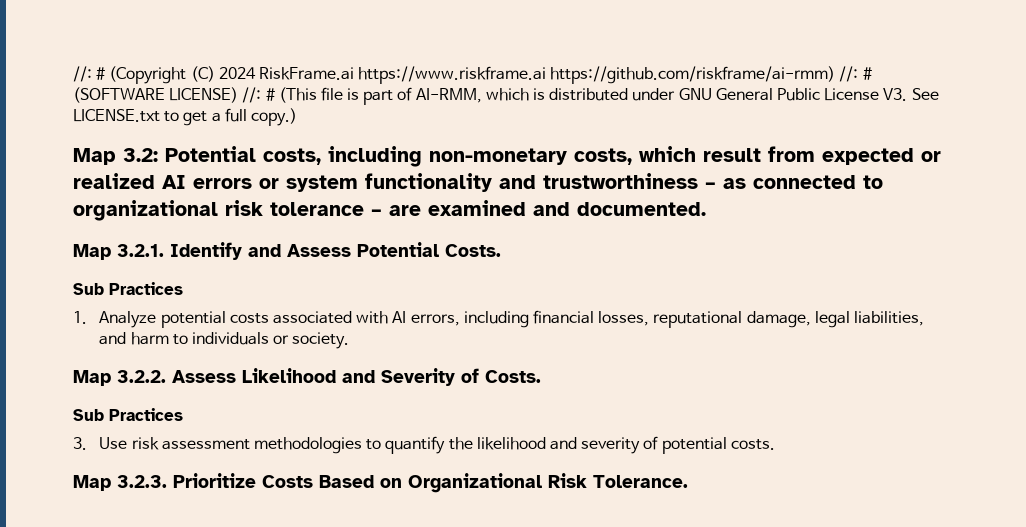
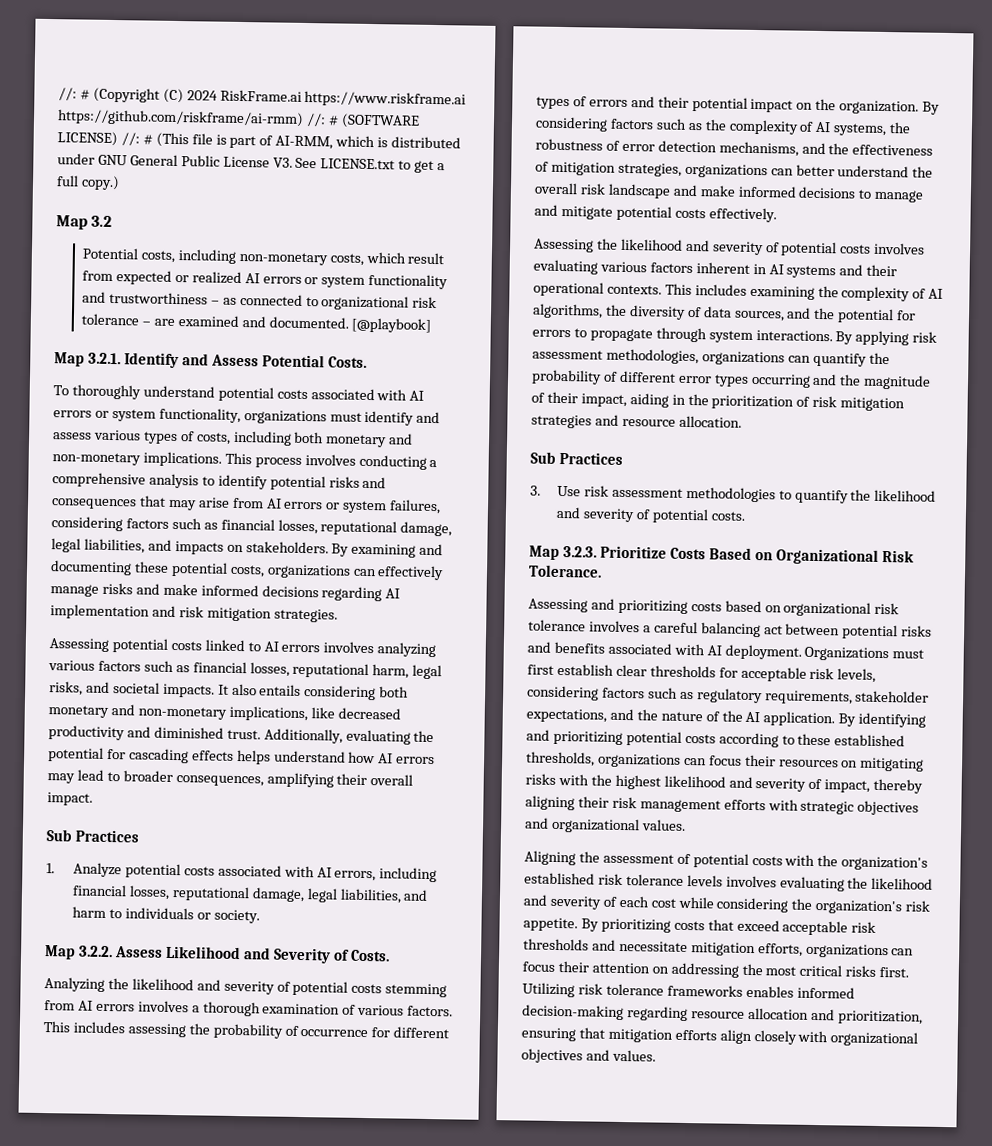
[123,148,158,162] 3.2: -> [91,215,113,227] 3.2 //
(706, 209) none -> [351,317,432,333] [@playbook]
(501, 250) none -> [53,384,425,402] [53,407,441,426] [53,429,414,448] [52,451,438,470] [52,472,387,491] [51,495,442,515] [51,516,453,537] [51,538,444,558] [50,560,445,581] [50,582,401,602] [50,604,338,623] [49,638,437,658] [48,660,443,680] [49,681,410,701] [48,704,401,722] [48,725,435,745] [48,747,436,765] [47,769,414,788] [47,792,93,806] // To thoroughly understand potential costs associated with AI errors or system functionality, organizations must identify and assess various types of costs, including both monetary and non-monetary implications. This process involves conducting a comprehensive analysis to identify potential risks and consequences that may arise from AI errors or system failures, considering factors such as financial losses, reputational damage, legal liabilities, and impacts on stakeholders. By examining and documenting these potential costs, organizations can effectively manage risks and make informed decisions regarding AI implementation and risk mitigation strategies. // Assessing potential costs linked to AI errors involves analyzing various factors such as financial losses, reputational harm, legal risks, and societal impacts. It also entails considering both monetary and non-monetary implications, like decreased productivity and diminished trust. Additionally, evaluating the potential for cascading effects helps understand how AI errors may lead to broader consequences, amplifying their overall impact.
(541, 376) none -> [44,977,448,998] [44,1000,454,1017] [43,1021,450,1039] [536,96,941,115] [535,116,912,137] [535,138,934,157] [535,161,934,179] [534,182,924,203] [534,204,777,223] [533,238,926,257] [533,259,898,279] [533,281,944,302] [532,303,917,324] [532,327,938,346] [532,348,890,367] [531,369,932,390] [531,391,906,412] [531,414,742,429] // Analyzing the likelihood and severity of potential costs stemming from AI errors involves a thorough examination of various factors. This includes assessing the probability of occurrence for different types of errors and their potential impact on the organization. By considering factors such as the complexity of AI systems, the robustness of error detection mechanisms, and the effectiveness of mitigation strategies, organizations can better understand the overall risk landscape and make informed decisions to manage and mitigate potential costs effectively. // Assessing the likelihood and severity of potential costs involves evaluating various factors inherent in AI systems and their operational contexts. This includes examining the complexity of AI algorithms, the diversity of data sources, and the potential for errors to propagate through system interactions. By applying risk assessment methodologies, organizations can quantify the probability of different error types occurring and the magnitude of their impact, aiding in the prioritization of risk mitigation strategies and resource allocation.
(688, 481) none -> [528,598,900,617] [528,619,933,640] [527,641,925,662] [527,663,877,683] [527,685,930,705] [526,708,927,728] [526,729,906,748] [526,751,925,772] [525,773,924,794] [525,795,920,816] [525,817,686,834] [524,850,929,871] [524,872,934,892] [523,894,931,915] [523,917,877,936] [523,938,915,959] [522,961,910,978] [522,982,855,999] [522,1004,923,1025] [521,1027,919,1047] [521,1048,656,1064] // Assessing and prioritizing costs based on organizational risk tolerance involves a careful balancing act between potential risks and benefits associated with AI deployment. Organizations must first establish clear thresholds for acceptable risk levels, considering factors such as regulatory requirements, stakeholder expectations, and the nature of the AI application. By identifying and prioritizing potential costs according to these established thresholds, organizations can focus their resources on mitigating risks with the highest likelihood and severity of impact, thereby aligning their risk management efforts with strategic objectives and organizational values. // Aligning the assessment of potential costs with the organization's established risk tolerance levels involves evaluating the likelihood and severity of each cost while considering the organization's risk appetite. By prioritizing costs that exceed acceptable risk thresholds and necessitate mitigation efforts, organizations can focus their attention on addressing the most critical risks first. Utilizing risk tolerance frameworks enables informed decision-making regarding resource allocation and prioritization, ensuring that mitigation efforts align closely with organizational objectives and values.

